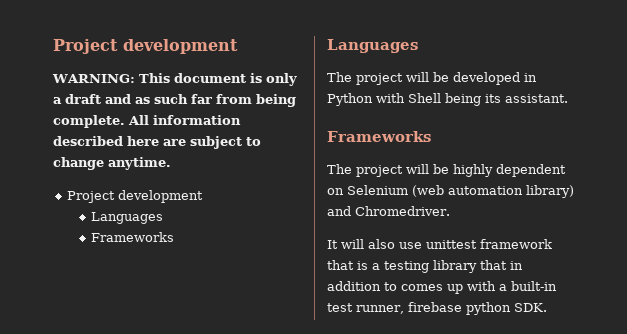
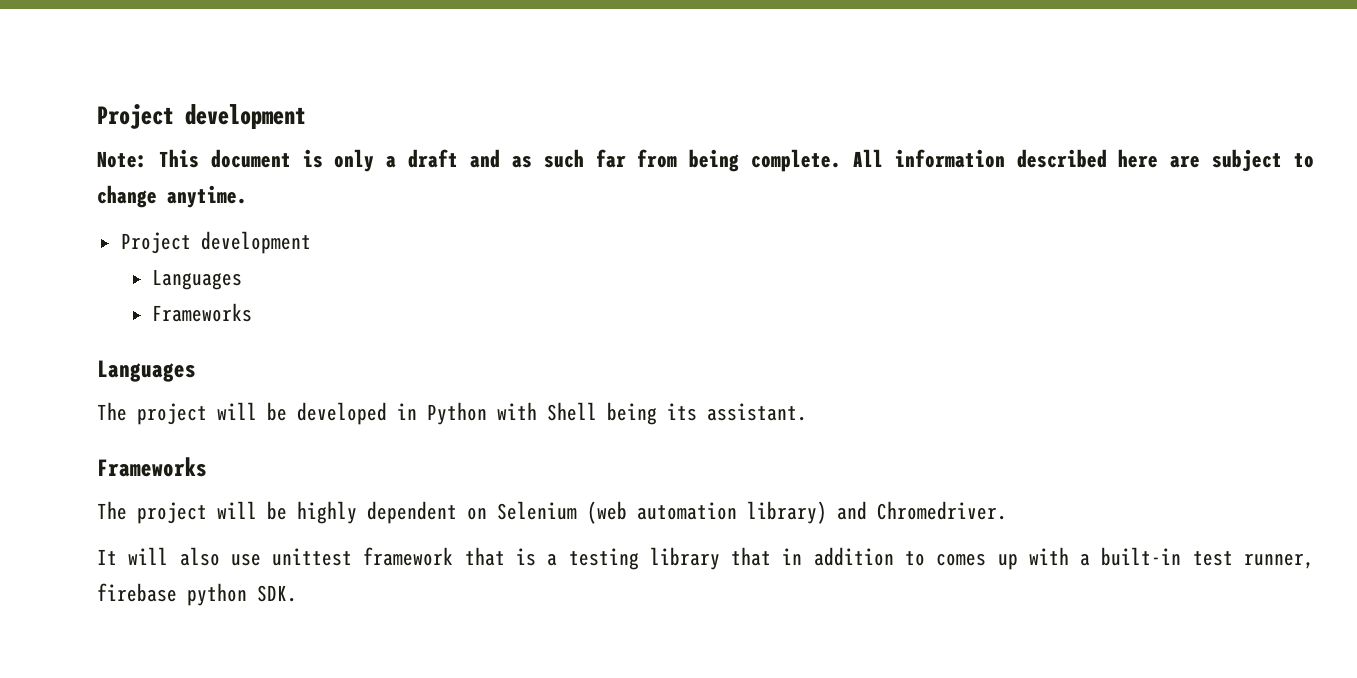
[53,39,238,54] [52,74,135,83] Project development // WARNING: -> [97,104,306,129] [97,151,147,168] Project development // Note:

